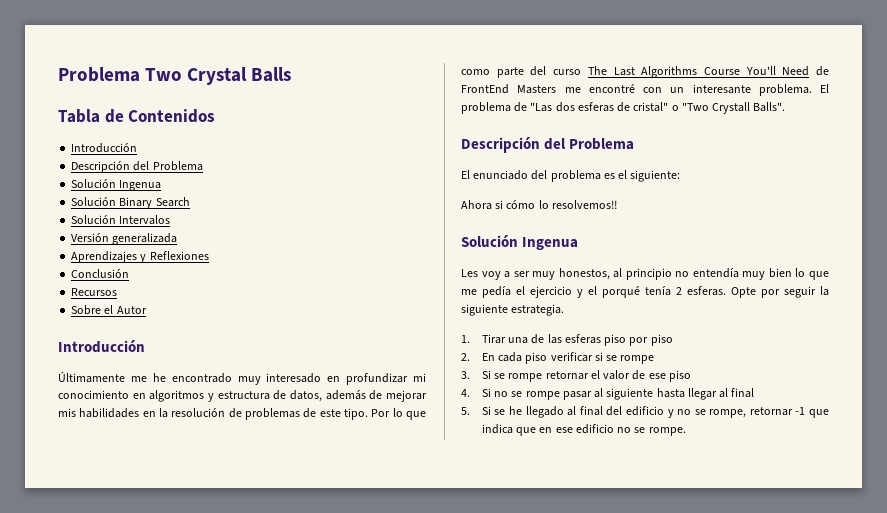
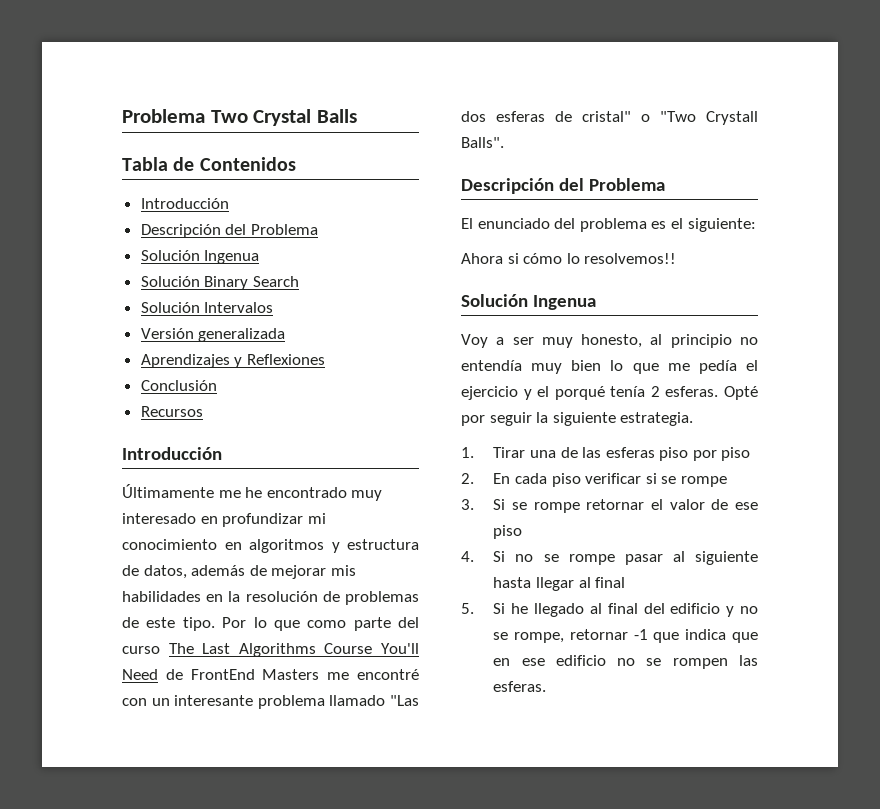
[71,305,147,315] // Sobre el Autor -> (203, 411) none
[758,84,829,96] [461,102,528,114] problema. El problema de -> [257,695,386,709] problema llamado
[461,269,501,280] Les voy -> [461,334,488,348] Voy
[558,268,610,280] honestos, -> [581,334,643,348] honesto,
[731,287,756,298] Opte -> [724,386,758,400] Opté
[494,409,506,415] se -> (506, 608) none
[648,427,686,436] rompe. -> [672,655,758,669] [493,681,547,692] rompen las esferas.

